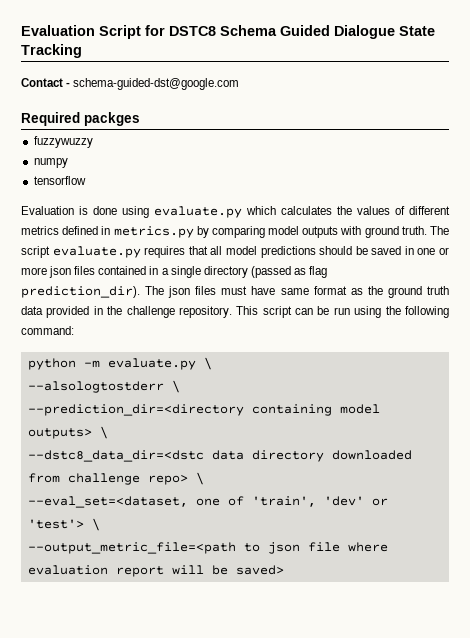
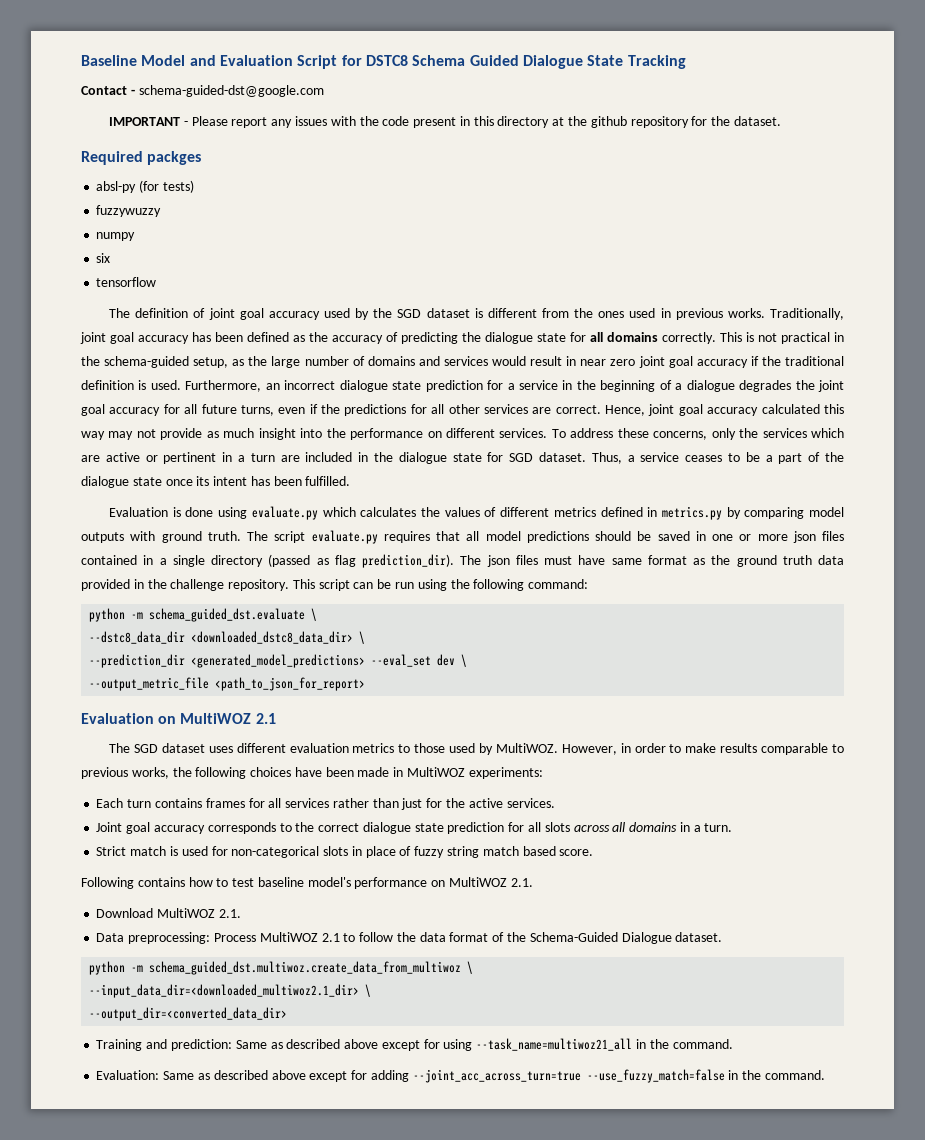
(21, 30) none -> [81,55,216,66] Baseline Model and
(240, 84) none -> [109,116,781,128] // IMPORTANT - Please report any issues with the code present in this directory at the github repository for the dataset.
(140, 119) none -> [96,180,194,193] // absl-py (for tests)
(68, 163) none -> [96,253,111,263] // six
(86, 180) none -> [109,308,844,320] [80,332,844,344] [81,356,844,368] [81,380,845,392] [81,404,845,416] [81,428,845,440] [81,452,844,464] [81,476,351,488] // The definition of joint goal accuracy used by the SGD dataset is different from the ones used in previous works. Traditionally, joint goal accuracy has been defined as the accuracy of predicting the dialogue state for all domains correctly. This is not practical in the schema-guided setup, as the large number of domains and services would result in near zero joint goal accuracy if the traditional definition is used. Furthermore, an incorrect dialogue state prediction for a service in the beginning of a dialogue degrades the joint goal accuracy for all future turns, even if the predictions for all other services are correct. Hence, joint goal accuracy calculated this way may not provide as much insight into the performance on different services. To address these concerns, only the services which are active or pertinent in a turn are included in the dialogue state for SGD dataset. Thus, a service ceases to be a part of the dialogue state once its intent has been fulfilled.
[107,357,212,370] [27,380,180,393] [27,404,380,416] [27,426,108,439] [27,450,412,462] [27,472,204,485] [27,496,388,508] [27,518,100,531] [27,542,388,554] [27,565,284,577] evaluate.py \ // --alsologtostderr \ // --prediction_dir=<directory containing model outputs> \ // --dstc8_data_dir=<dstc data directory downloaded from challenge repo> \ // --eval_set=<dataset, one of 'train', 'dev' or 'test'> \ // --output_metric_file=<path to json file where evaluation report will be saved> -> [149,608,318,622] [89,631,366,644] [89,654,468,668] [89,677,366,691] [81,713,276,724] [109,743,844,755] [81,767,543,779] [96,798,555,810] [96,822,733,834] [96,846,594,858] [81,877,533,889] [96,908,241,918] [96,932,723,944] [89,961,474,975] [89,984,372,998] [89,1007,288,1021] [96,1038,733,1051] [96,1069,825,1083] schema_guided_dst.evaluate \ // --dstc8_data_dir <downloaded_dstc8_data_dir> \ // --prediction_dir <generated_model_predictions> --eval_set dev \ // --output_metric_file <path_to_json_for_report> // Evaluation on MultiWOZ 2.1 // The SGD dataset uses different evaluation metrics to those used by MultiWOZ. However, in order to make results comparable to previous works, the following choices have been made in MultiWOZ experiments: // Each turn contains frames for all services rather than just for the active services. // Joint goal accuracy corresponds to the correct dialogue state prediction for all slots across all domains in a turn. // Strict match is used for non-categorical slots in place of fuzzy string match based score. // Following contains how to test baseline model's performance on MultiWOZ 2.1. // Download MultiWOZ 2.1. // Data preprocessing: Process MultiWOZ 2.1 to follow the data format of the Schema-Guided Dialogue dataset. // python -m schema_guided_dst.multiwoz.create_data_from_multiwoz \ // --input_data_dir=<downloaded_multiwoz2.1_dir> \ // --output_dir=<converted_data_dir> // Training and prediction: Same as described above except for using --task_name=multiwoz21_all in the command. // Evaluation: Same as described above except for adding --joint_acc_across_turn=true --use_fuzzy_match=false in the command.

